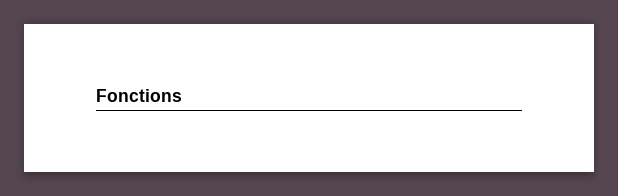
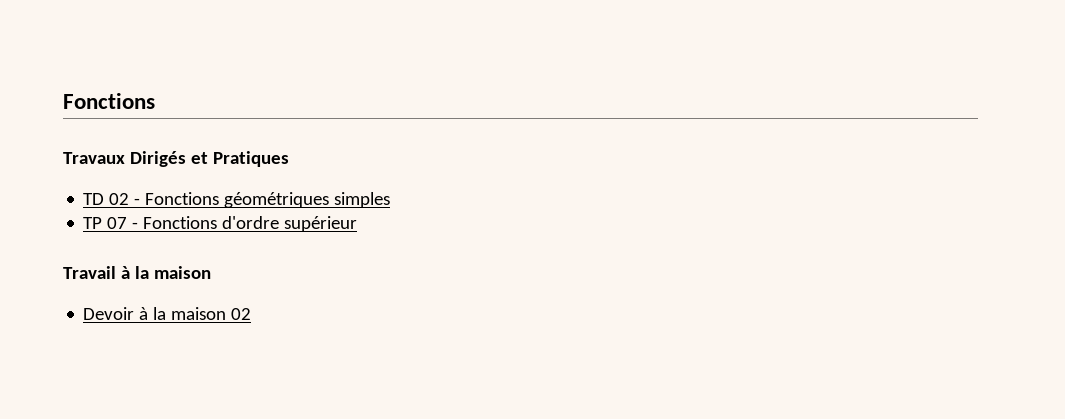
[96,89,182,102] Fonctions -> [63,93,155,109] [63,151,289,167] [83,192,391,208] [83,216,358,232] [63,266,211,279] [83,307,252,320] Fonctions // Travaux Dirigés et Pratiques // TD 02 - Fonctions géométriques simples // TP 07 - Fonctions d'ordre supérieur // Travail à la maison // Devoir à la maison 02

